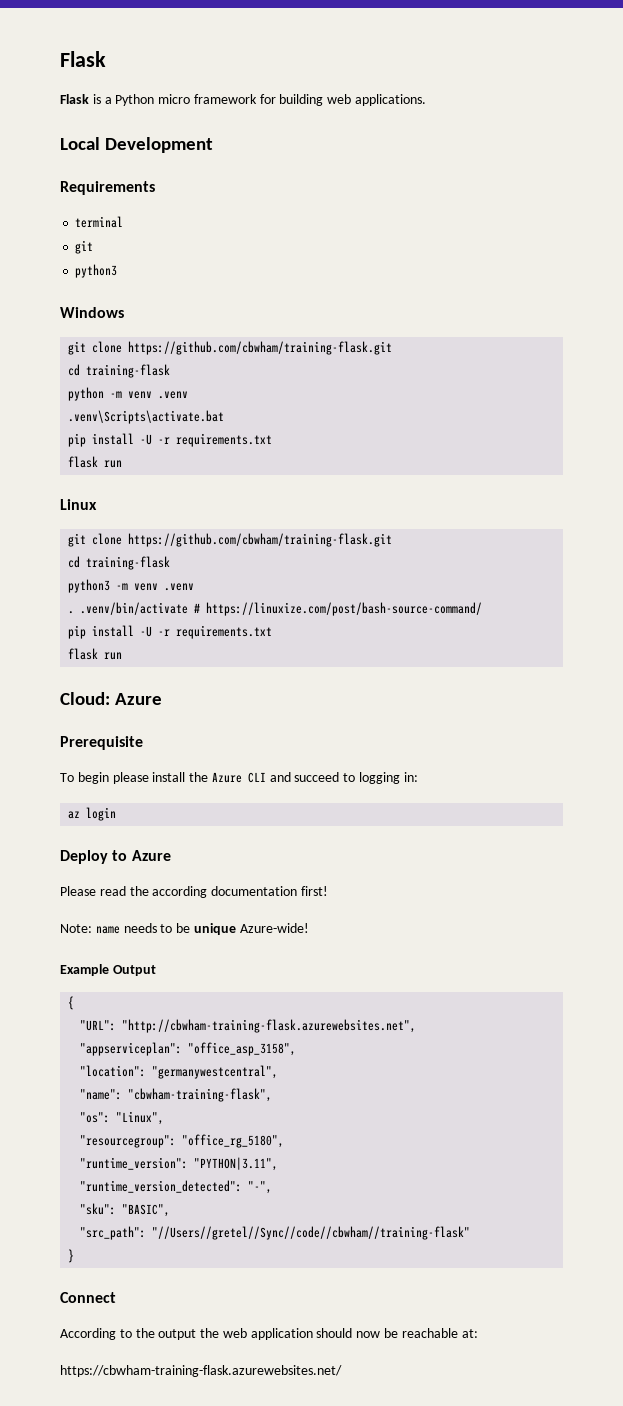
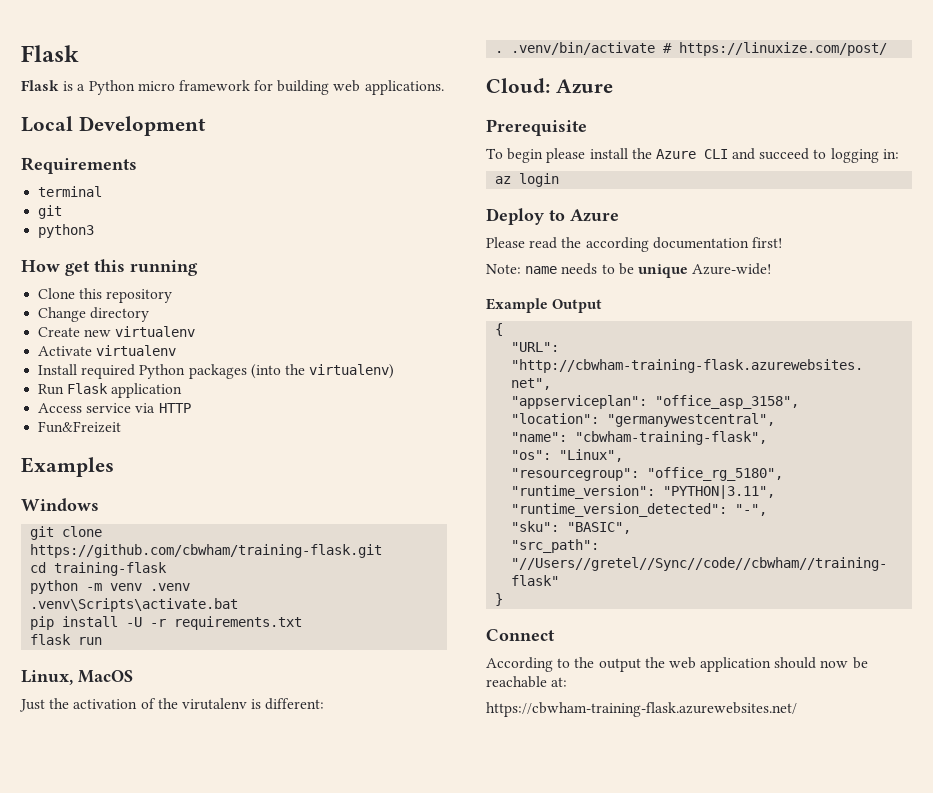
(118, 271) none -> [21,259,198,276] [38,288,173,303] [38,307,150,322] [38,326,196,337] [38,345,177,356] [38,364,395,379] [38,383,183,398] [38,403,191,413] [38,421,122,433] [21,457,114,477] // How get this running // Clone this repository // Change directory // Create new virtualenv // Activate virtualenv // Install required Python packages (into the virtualenv) // Run Flask application // Access service via HTTP // Fun&Freizeit // Examples
[60,499,97,510] [68,533,393,547] [68,556,171,570] [68,579,195,593] [68,602,483,616] [68,625,273,639] [68,648,123,660] Linux // git clone https://github.com/cbwham/training-flask.git // cd training-flask // python3 -m venv .venv // . .venv/bin/activate # https://linuxize.com/post/bash-source-command/ // pip install -U -r requirements.txt // flask run -> [21,670,133,685] [19,698,325,712] [495,42,888,56] Linux, MacOS // Just the activation of the virutalenv is different: // . .venv/bin/activate # https://linuxize.com/post/

